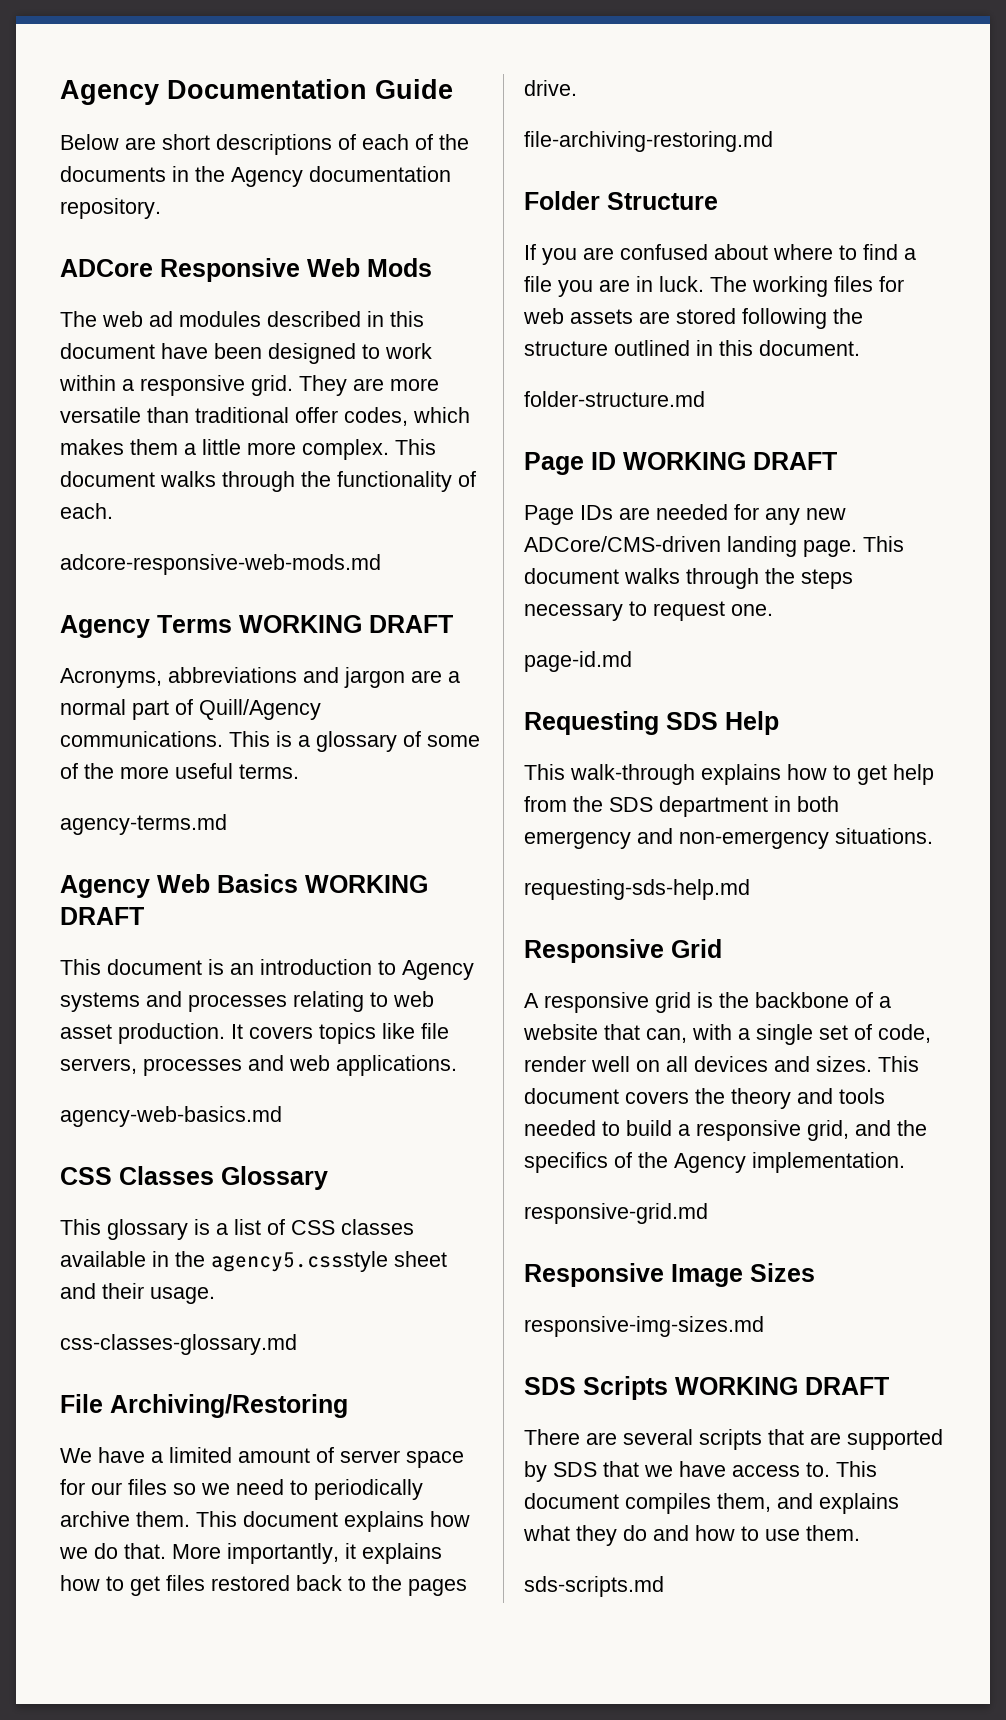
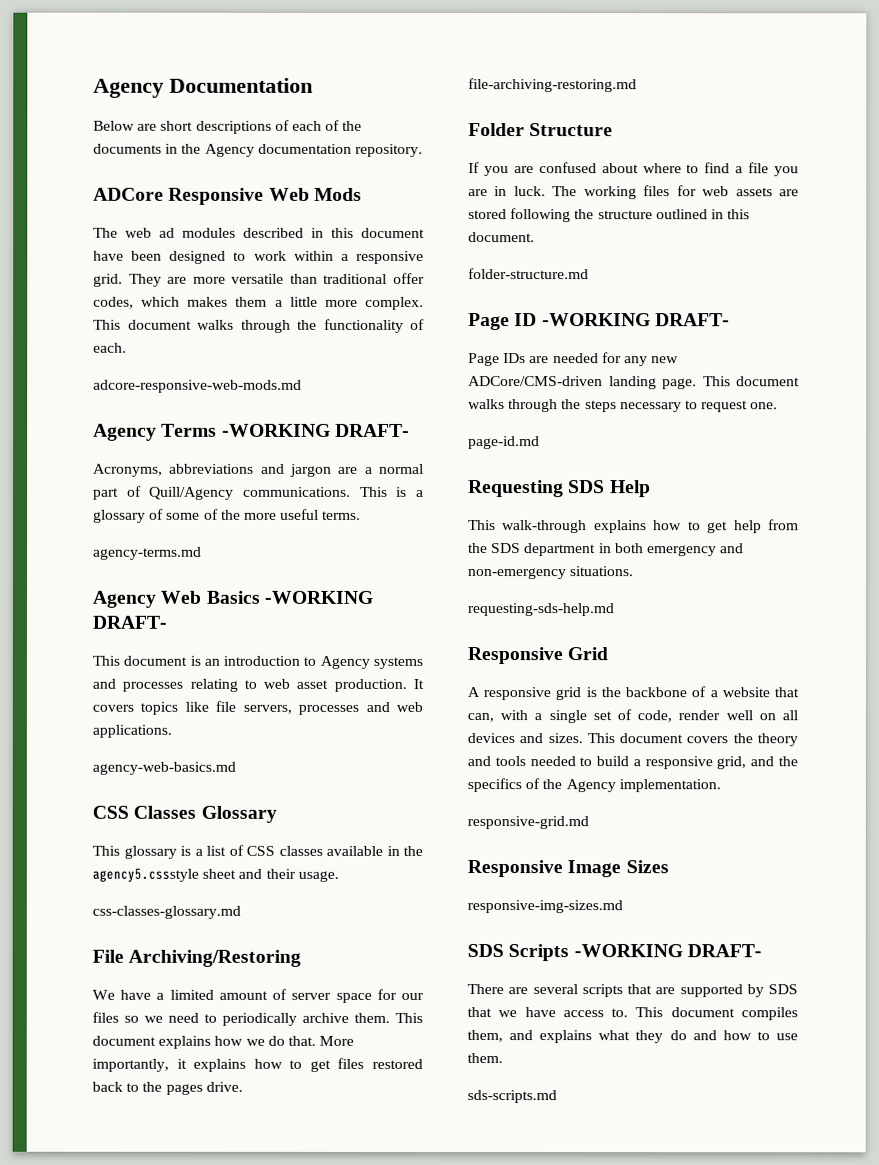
[375,79,453,99] Guide -> (313, 85) none
[239,615,453,633] WORKING DRAFT -> [221,423,410,437] -WORKING DRAFT-
[305,875,428,893] [60,907,144,925] WORKING DRAFT -> [263,590,373,604] [92,615,167,629] -WORKING DRAFT-
[623,452,837,470] WORKING DRAFT -> [541,313,730,327] -WORKING DRAFT-
[675,1377,889,1395] WORKING DRAFT -> [573,944,762,958] -WORKING DRAFT-

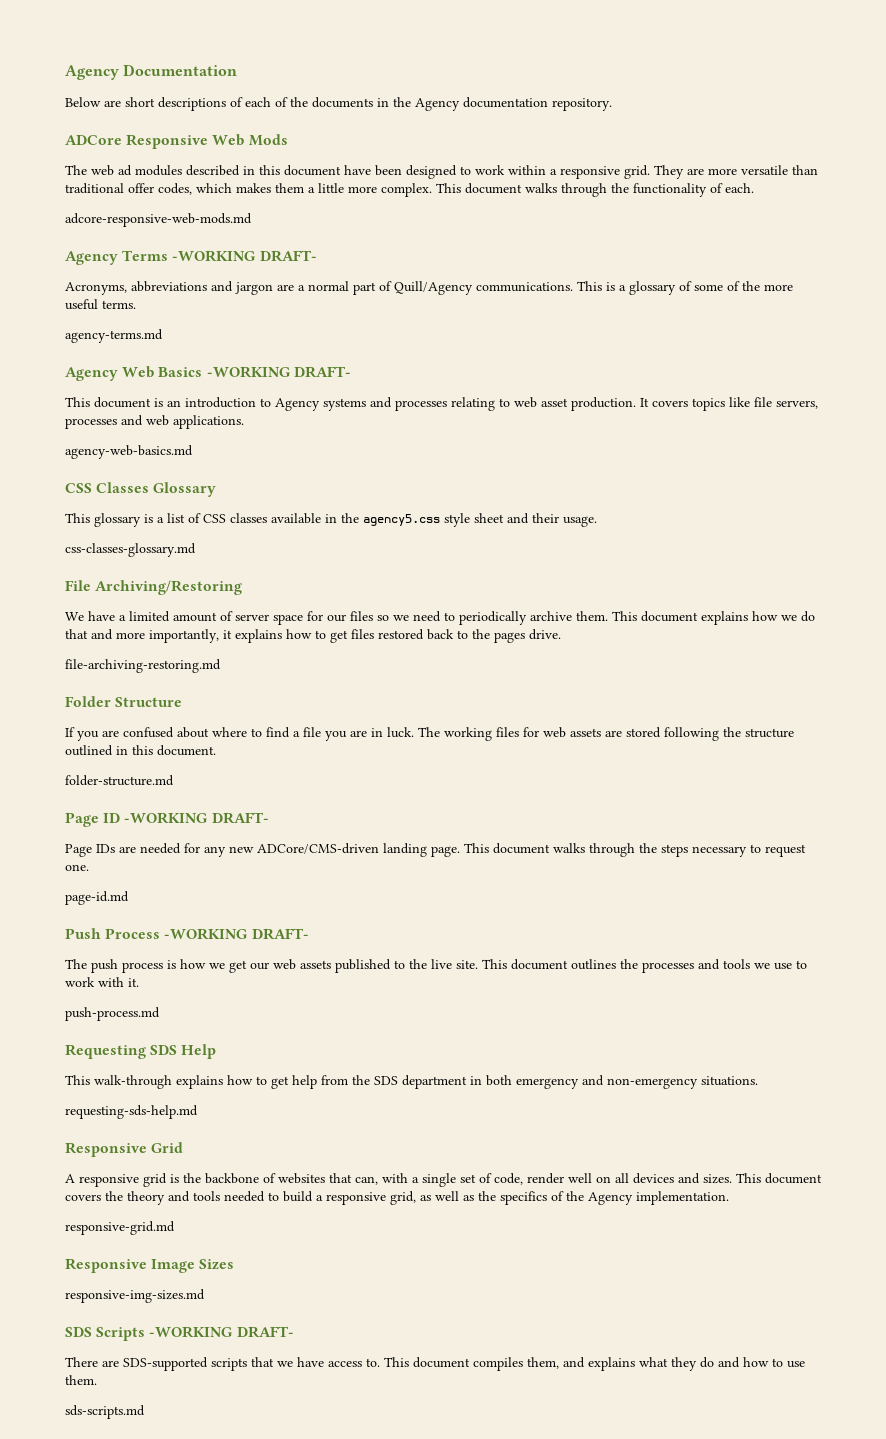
[92,867,199,882] agency5.cssstyle -> [363,513,470,527] agency5.css style
[287,1035,355,1046] that. More -> [65,629,145,640] that and more
(540, 443) none -> [65,928,309,940] [65,959,807,973] [65,977,139,987] [65,1007,160,1021] // Push Process -WORKING DRAFT- // The push process is how we get our web assets published to the live site. This document outlines the processes and tools we use to work with it. // push-process.md
[709,687,770,698] a website -> [278,1173,325,1184] websites
[750,756,775,767] and -> [420,1191,474,1201] as well as
[532,984,578,995] several -> [123,1357,208,1371] SDS-supported
[655,984,798,998] [467,1007,492,1018] are supported by SDS that -> (274, 1362) none

